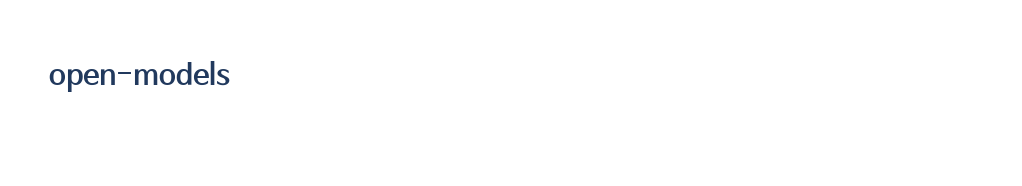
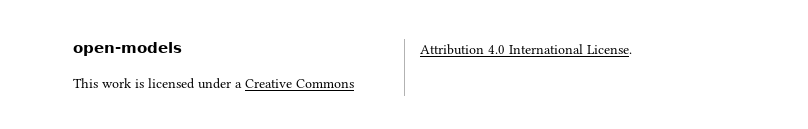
(230, 76) none -> [73,78,354,89] [420,44,632,55] // This work is licensed under a Creative Commons Attribution 4.0 International License.

